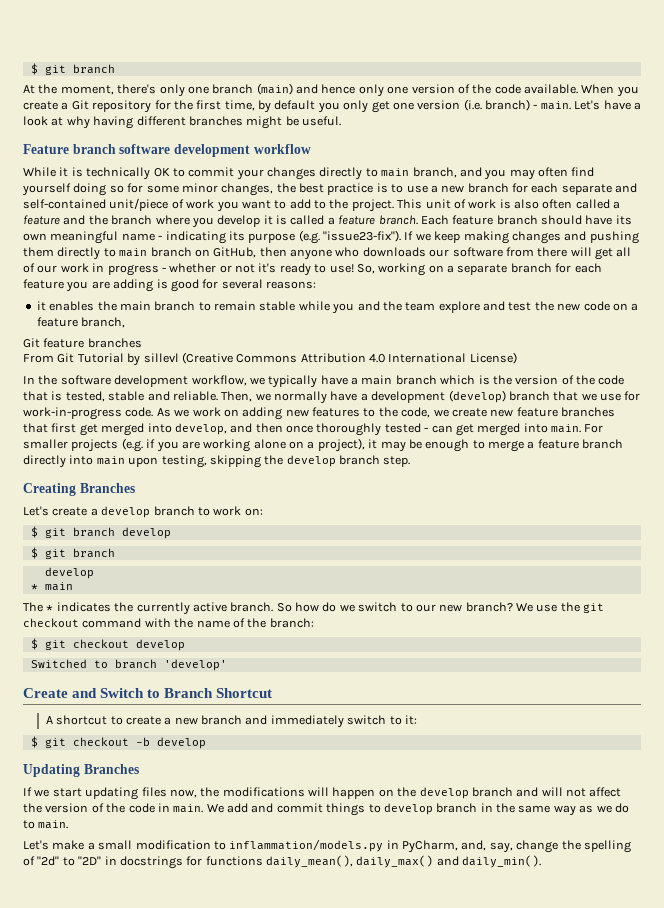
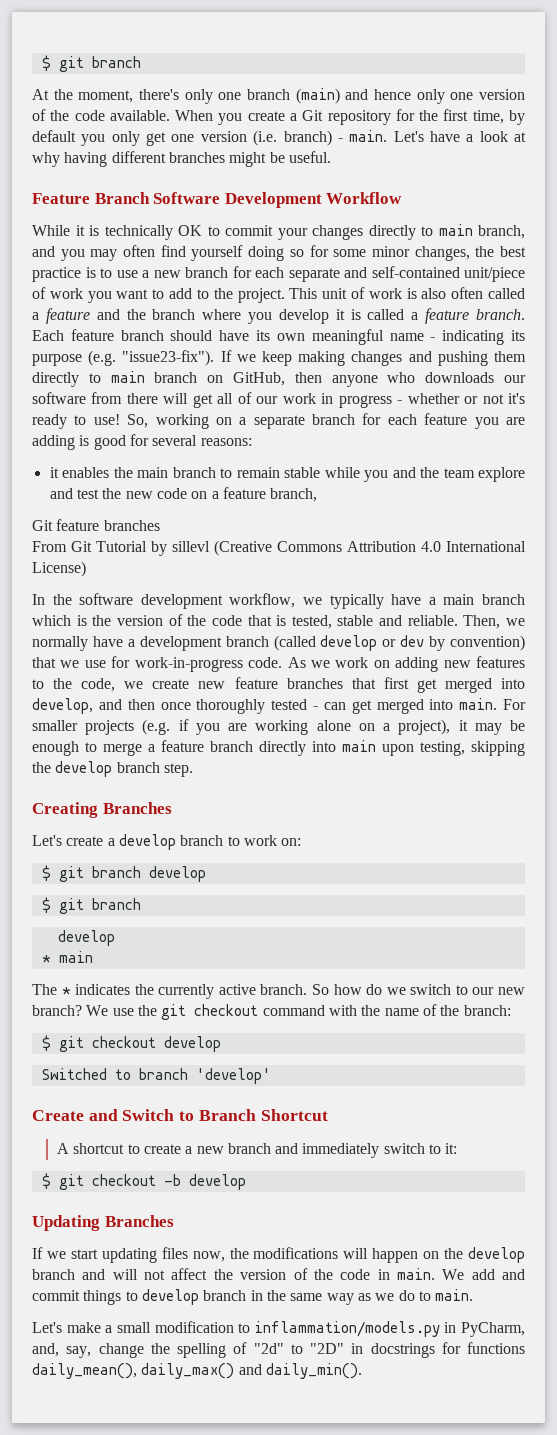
[72,144,311,157] branch software development workflow -> [94,192,403,208] Branch Software Development Workflow
[448,390,550,403] (develop) branch -> [225,635,525,651] branch (called develop or dev by convention)

